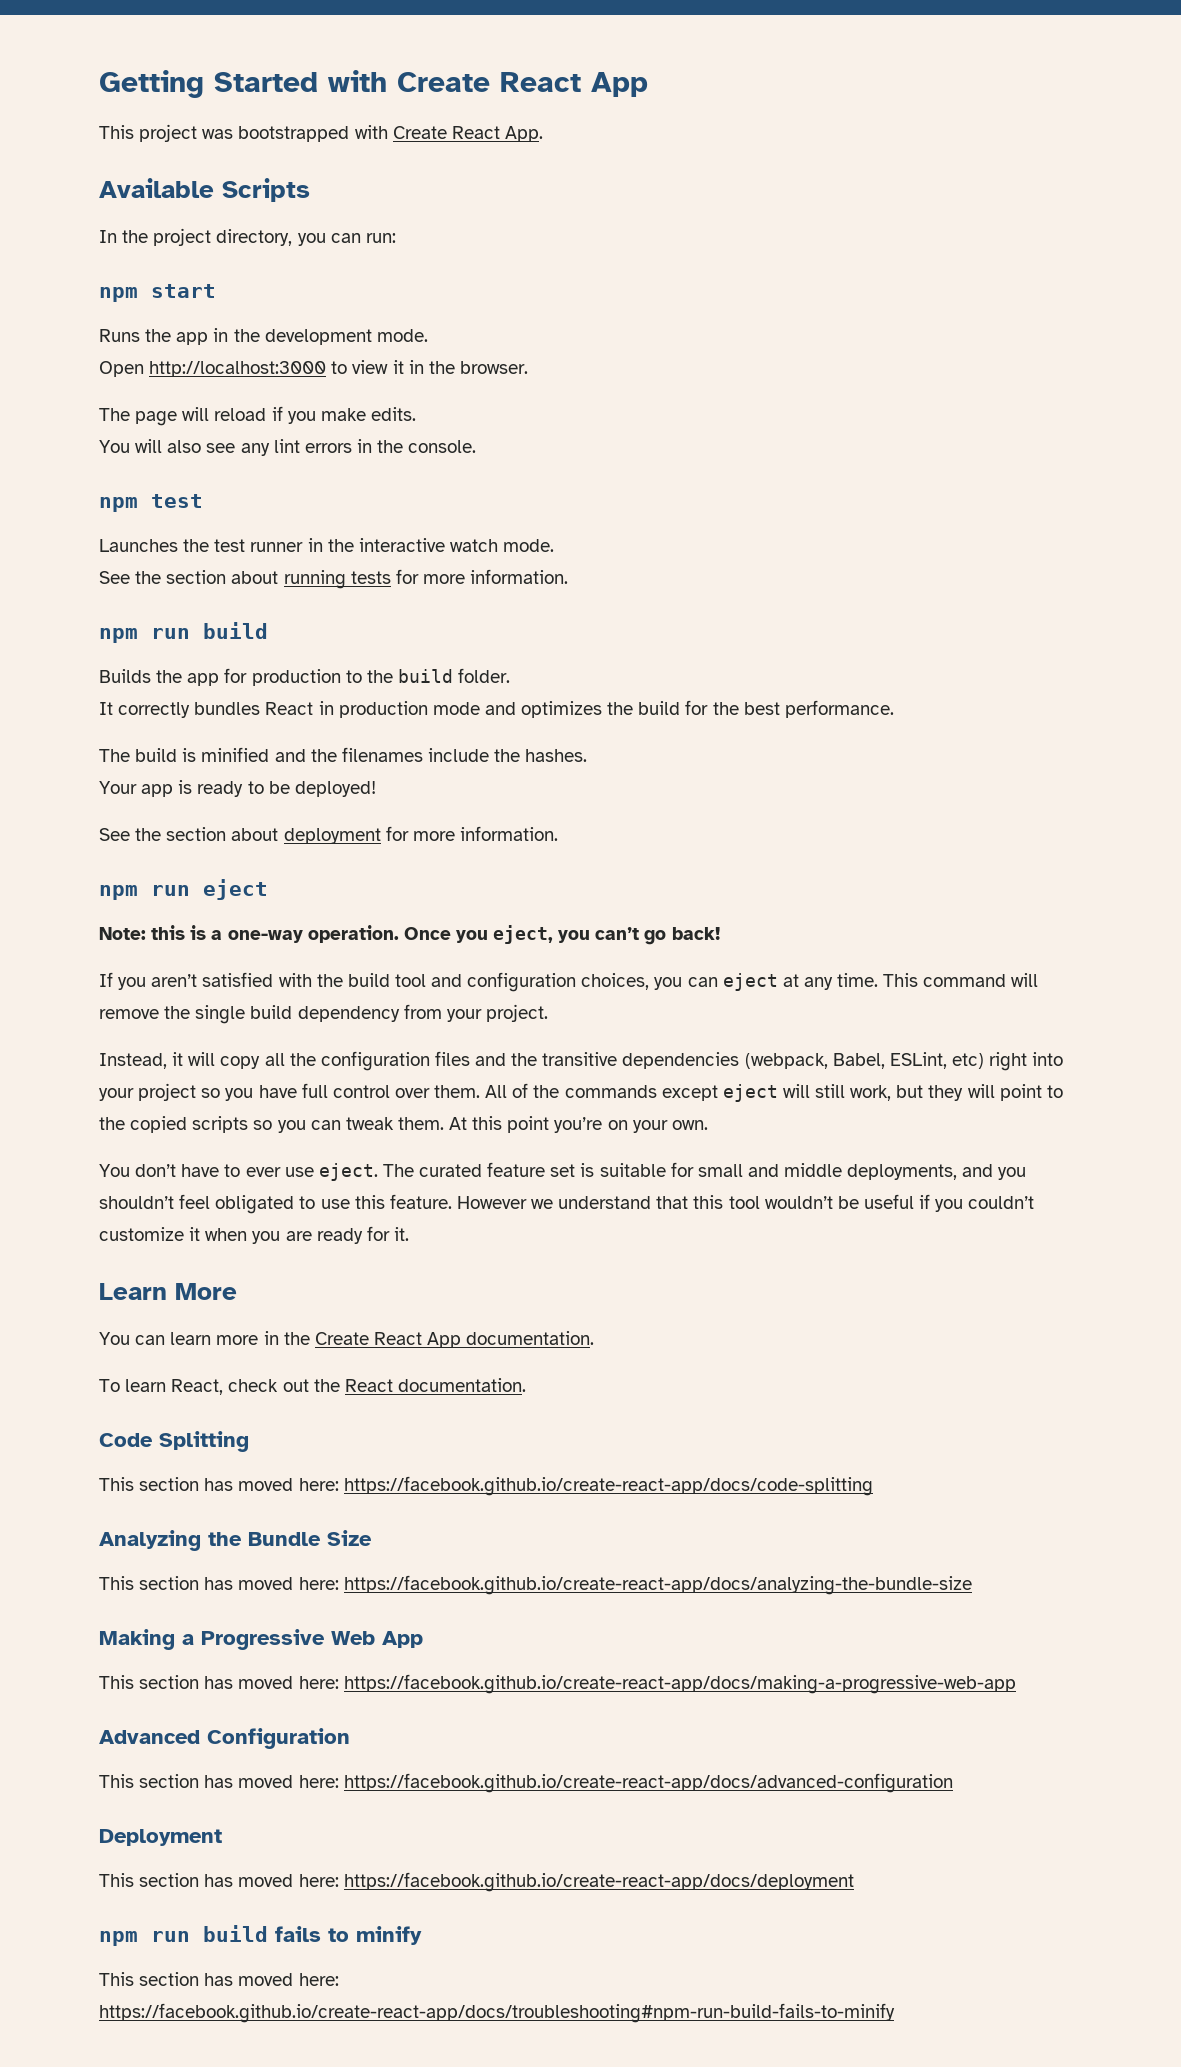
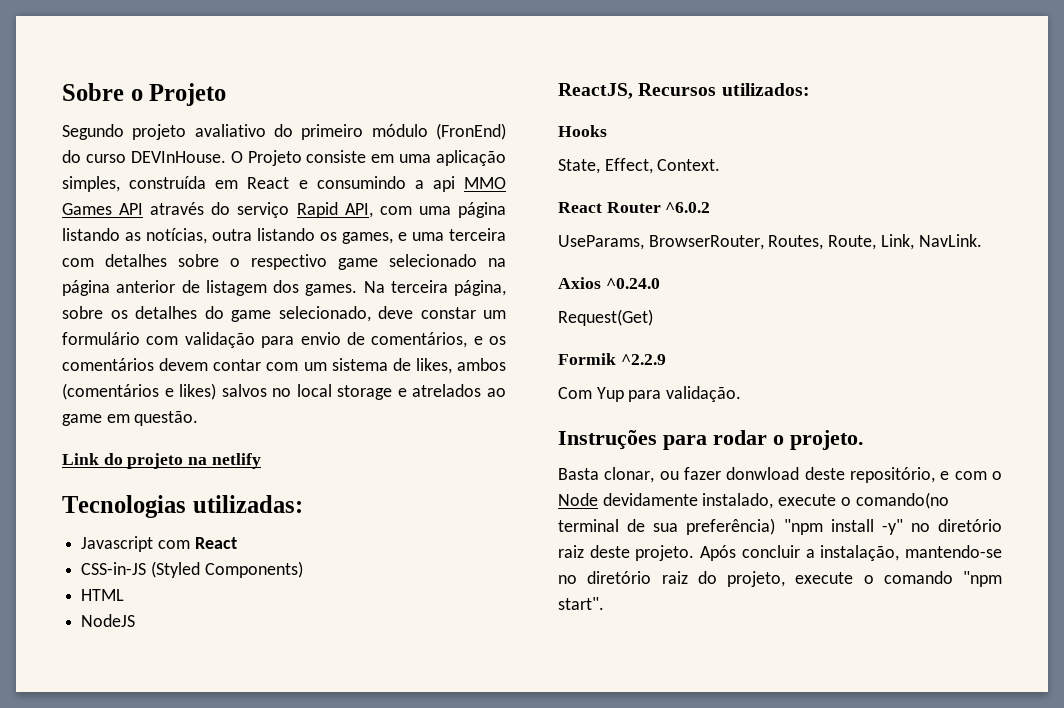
[99,70,648,98] [99,124,543,142] [99,178,310,202] [99,228,396,246] [99,284,216,302] [99,328,428,345] [99,360,528,377] [99,406,416,426] [99,439,477,456] [99,494,203,512] [99,538,555,552] [99,569,569,589] [99,622,268,643] [99,668,511,686] [99,700,894,718] [99,747,588,762] [99,780,376,797] [99,826,558,844] [99,879,268,900] [99,925,720,945] [99,972,1039,992] [99,1004,548,1024] [99,1051,1064,1071] [99,1083,1063,1102] [99,1116,708,1133] [99,1162,1027,1181] [99,1194,1035,1214] [99,1226,409,1244] [99,1283,237,1300] [99,1331,595,1348] [99,1378,526,1395] [99,1431,249,1452] [99,1476,873,1496] [99,1530,372,1551] [99,1575,972,1595] [99,1629,423,1650] [99,1674,1016,1694] [99,1728,350,1749] [99,1773,953,1793] [99,1829,222,1846] [99,1872,854,1892] [99,1925,422,1946] [99,1972,339,1986] [99,2003,895,2023] Getting Started with Create React App // This project was bootstrapped with Create React App. // Available Scripts // In the project directory, you can run: // npm start // Runs the app in the development mode. // Open http://localhost:3000 to view it in the browser. // The page will reload if you make edits. // You will also see any lint errors in the console. // npm test // Launches the test runner in the interactive watch mode. // See the section about running tests for more information. // npm run build // Builds the app for production to the build folder. // It correctly bundles React in production mode and optimizes the build for the best performance. // The build is minified and the filenames include the hashes. // Your app is ready to be deployed! // See the section about deployment for more information. // npm run eject // Note: this is a one-way operation. Once you eject, you can’t go back! // If you aren’t satisfied with the build tool and configuration choices, you can eject at any time. This command will remove the single build dependency from your project. // Instead, it will copy all the configuration files and the transitive dependencies (webpack, Babel, ESLint, etc) right into your project so you have full control over them. All of the commands except eject will still work, but they will point to the copied scripts so you can tweak them. At this point you’re on your own. // You don’t have to ever use eject. The curated feature set is suitable for small and middle deployments, and you shouldn’t feel obligated to use this feature. However we understand that this tool wouldn’t be useful if you couldn’t customize it when you are ready for it. // Learn More // You can learn more in the Create React App documentation. // To learn React, check out the React documentation. // Code Splitting // This section has moved here: https://facebook.github.io/create-react-app/docs/code-splitting // Analyzing the Bundle Size // This section has moved here: https://facebook.github.io/create-react-app/docs/analyzing-the-bundle-size // Making a Progressive Web App // This section has moved here: https://facebook.github.io/create-react-app/docs/making-a-progressive-web-app // Advanced Configuration // This section has moved here: https://facebook.github.io/create-react-app/docs/advanced-configuration // Deployment // This section has moved here: https://facebook.github.io/create-react-app/docs/deployment // npm run build fails to minify // This section has moved here: https://facebook.github.io/create-react-app/docs/troubleshooting#npm-run-build-fails-to-minify -> [62,83,227,106] [62,123,506,140] [62,150,506,166] [62,176,506,192] [62,202,506,218] [62,228,506,244] [62,254,506,270] [62,280,506,296] [62,306,506,322] [62,332,506,348] [62,358,506,374] [62,383,506,400] [62,411,199,426] [62,453,261,469] [62,495,303,518] [81,536,237,552] [81,561,303,578] [81,589,125,601] [81,614,136,627] [558,83,810,99] [558,125,607,137] [558,158,721,174] [558,202,711,213] [558,234,982,250] [558,277,660,289] [558,309,653,326] [558,353,666,365] [558,386,742,402] [558,430,864,450] [558,467,1002,483] [558,492,949,509] [558,518,1002,535] [558,545,1002,561] [558,571,1002,587] [558,597,604,610] Sobre o Projeto // Segundo projeto avaliativo do primeiro módulo (FronEnd) do curso DEVInHouse. O Projeto consiste em uma aplicação simples, construída em React e consumindo a api MMO Games API através do serviço Rapid API, com uma página listando as notícias, outra listando os games, e uma terceira com detalhes sobre o respectivo game selecionado na página anterior de listagem dos games. Na terceira página, sobre os detalhes do game selecionado, deve constar um formulário com validação para envio de comentários, e os comentários devem contar com um sistema de likes, ambos (comentários e likes) salvos no local storage e atrelados ao game em questão. // Link do projeto na netlify // Tecnologias utilizadas: // Javascript com React // CSS-in-JS (Styled Components) // HTML // NodeJS // ReactJS, Recursos utilizados: // Hooks // State, Effect, Context. // React Router ^6.0.2 // UseParams, BrowserRouter, Routes, Route, Link, NavLink. // Axios ^0.24.0 // Request(Get) // Formik ^2.2.9 // Com Yup para validação. // Instruções para rodar o projeto. // Basta clonar, ou fazer donwload deste repositório, e com o Node devidamente instalado, execute o comando(no terminal de sua preferência) "npm install -y" no diretório raiz deste projeto. Após concluir a instalação, mantendo-se no diretório raiz do projeto, execute o comando "npm start".

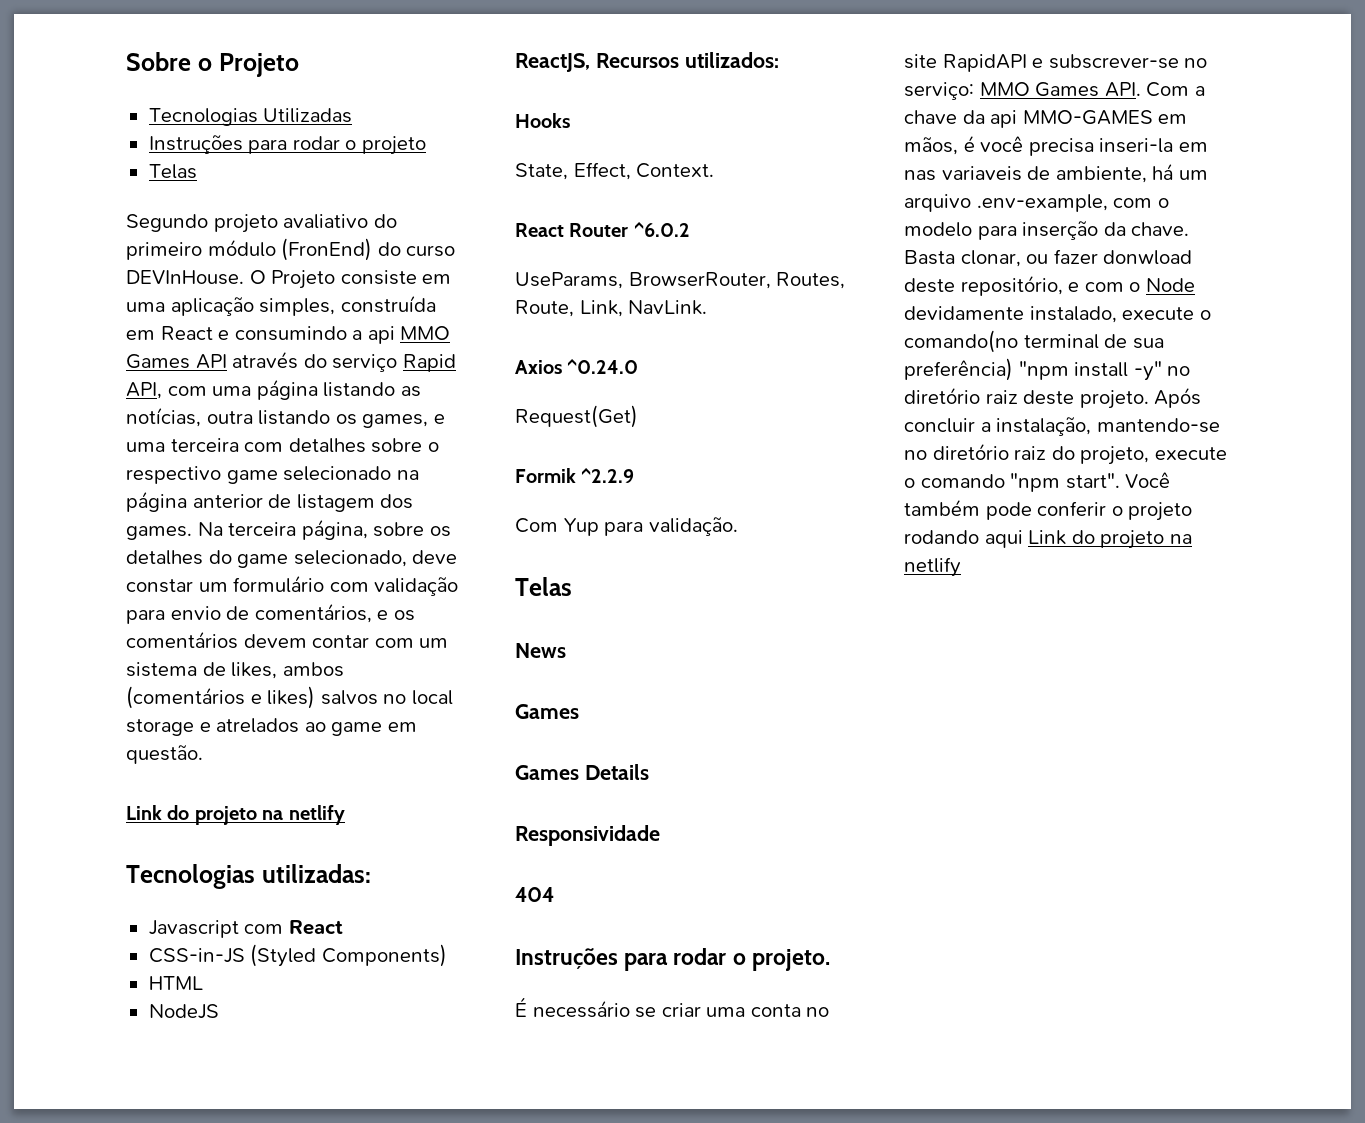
(227, 94) none -> [148,108,353,126] [148,135,426,155] [148,164,197,179] // Tecnologias Utilizadas // Instruções para rodar o projeto // Telas
(742, 394) none -> [515,577,572,596] [515,643,566,658] [515,704,579,719] [515,764,649,780] [515,825,660,846] [515,887,554,902] // Telas // News // Games // Games Details // Responsividade // 404
(864, 440) none -> [515,997,830,1018] [904,54,1208,72] [904,82,1205,100] [904,110,1188,128] [904,135,1208,156] [904,163,1208,183] [904,194,1169,212] [904,221,1190,240] É necessário se criar uma conta no site RapidAPI e subscrever-se no serviço: MMO Games API. Com a chave da api MMO-GAMES em mãos, é você precisa inseri-la em nas variaveis de ambiente, há um arquivo .env-example, com o modelo para inserção da chave.
(604, 603) none -> [1125,472,1171,488] [904,499,1193,521] [904,530,1192,549] [904,557,961,577] Você também pode conferir o projeto rodando aqui Link do projeto na netlify

